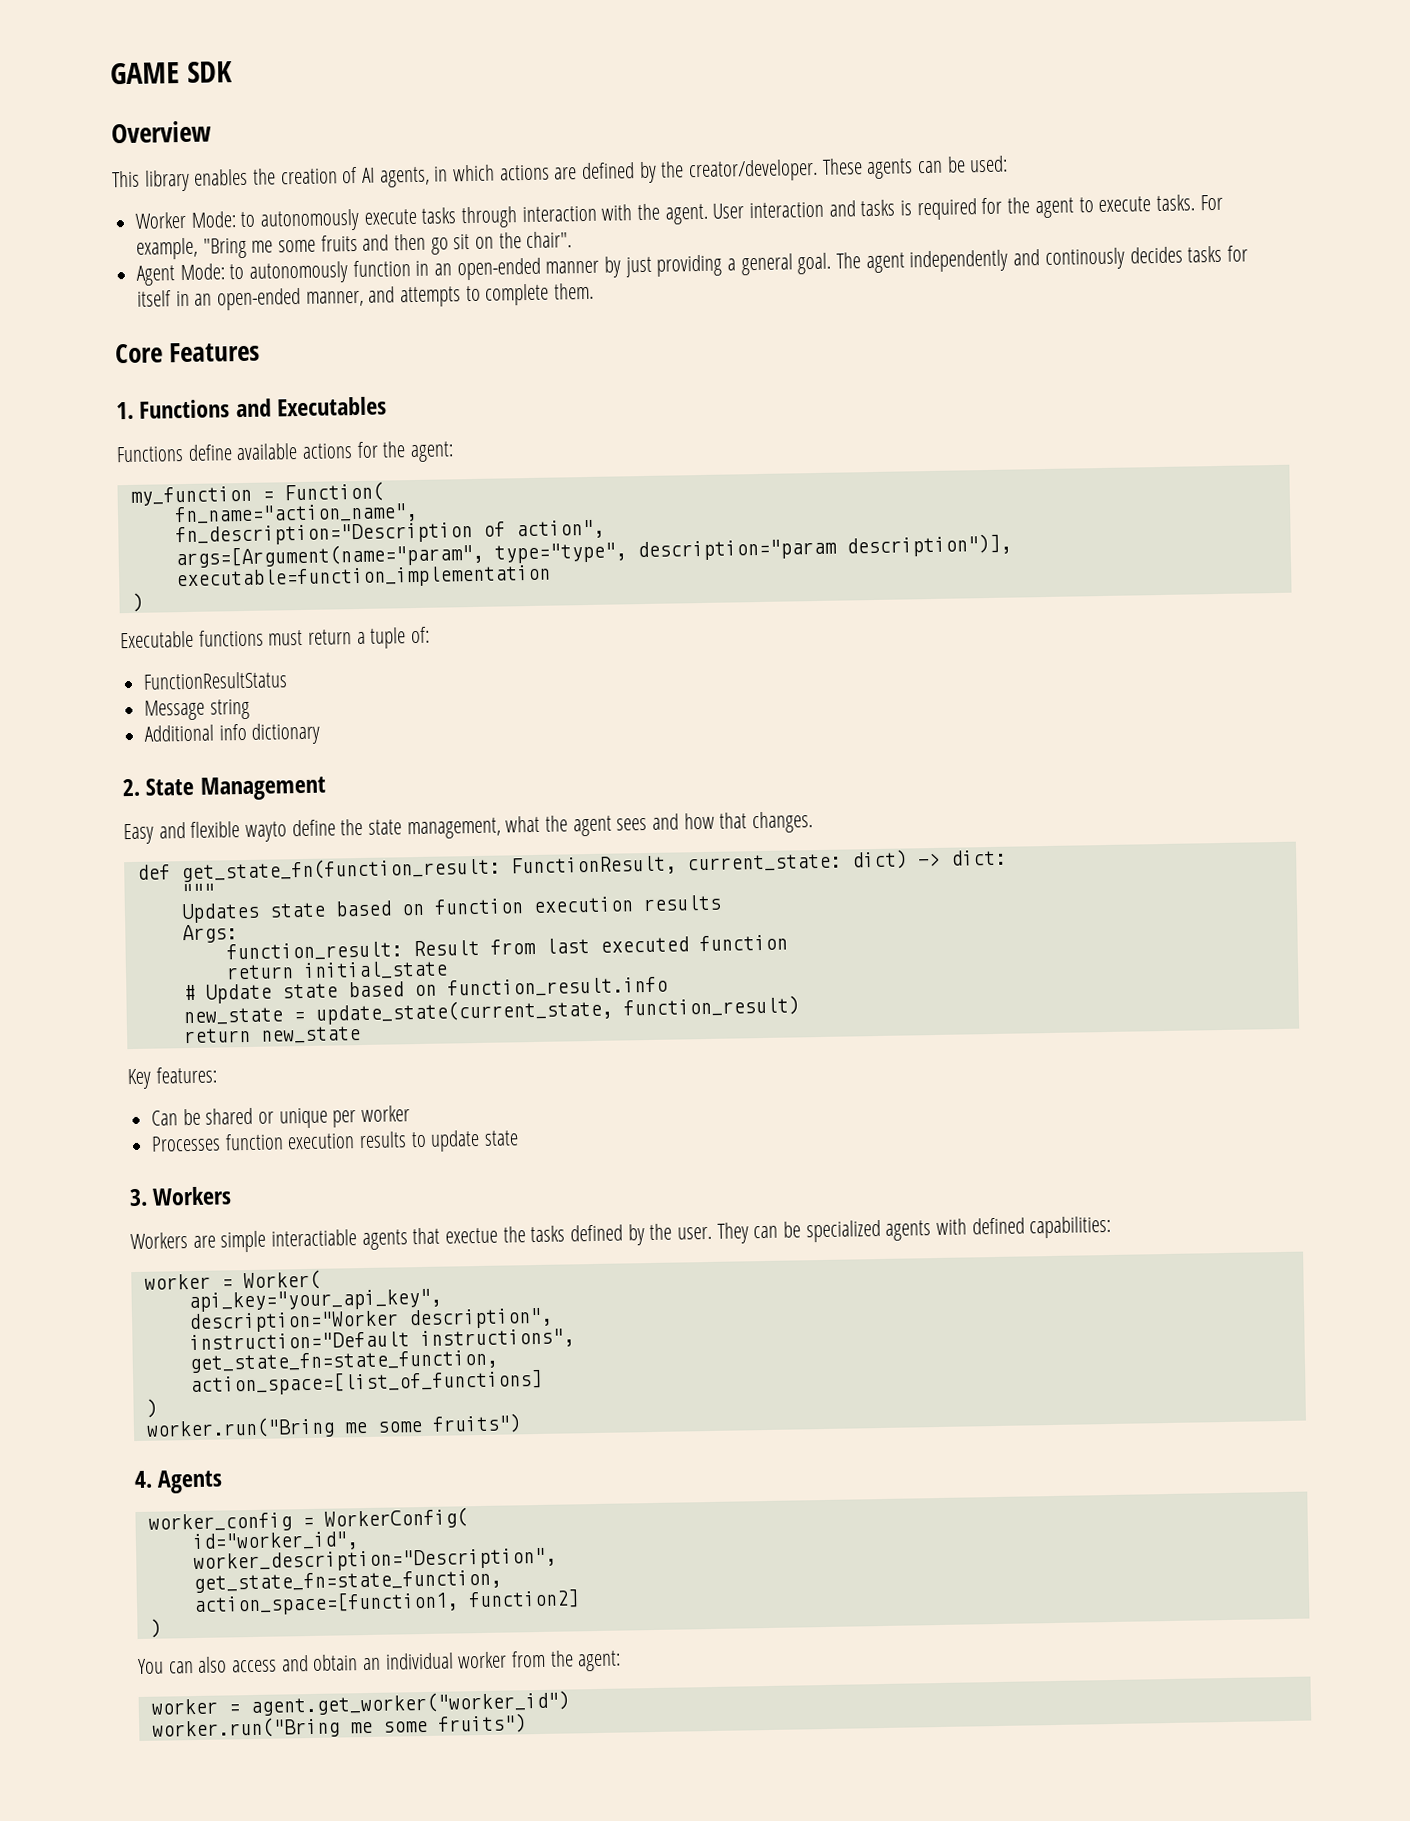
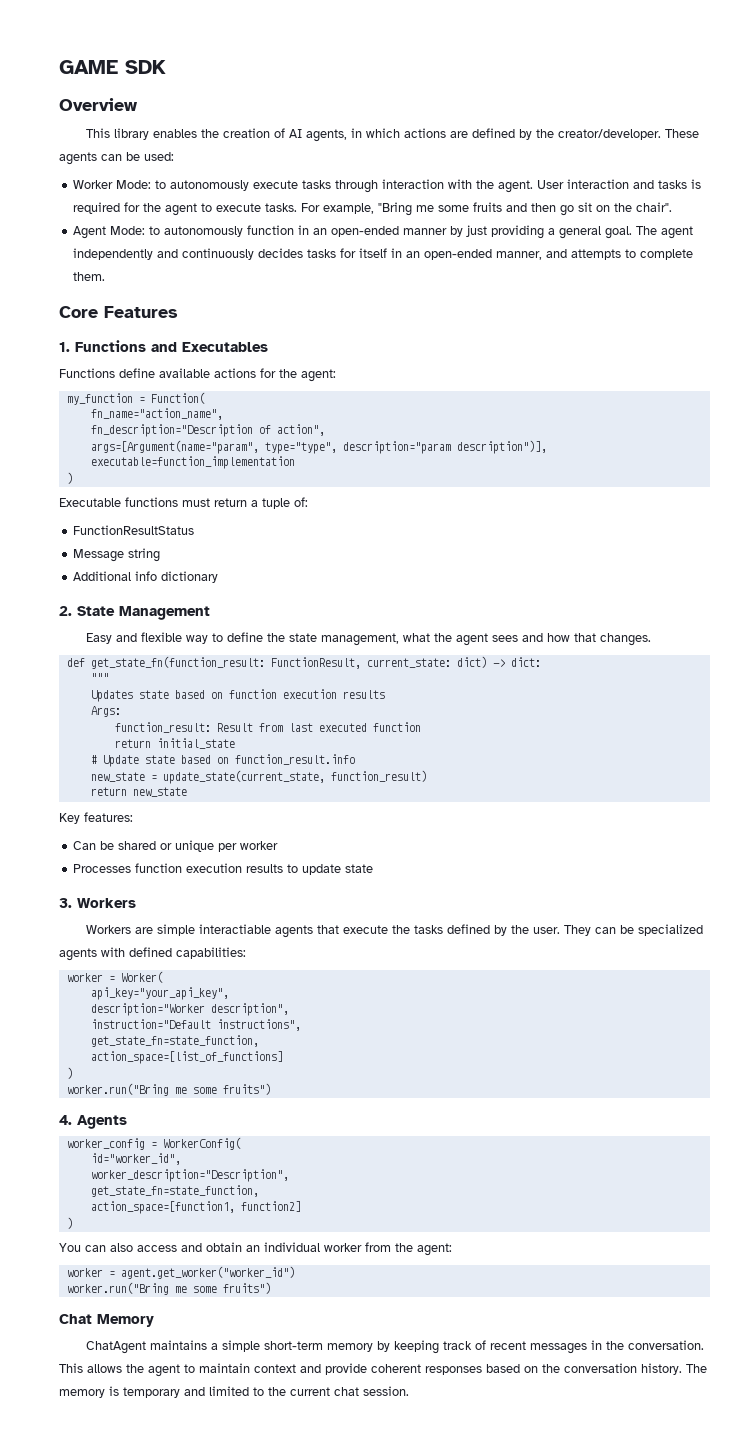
[1044,247,1125,270] continously -> [182,248,255,260] continuously
[245,821,288,843] wayto -> [185,633,223,644] way to
[445,1227,499,1244] exectue -> [342,925,388,934] execute
(527, 1723) none -> [59,1314,154,1327] [85,1340,704,1354] [59,1363,707,1377] [59,1386,409,1398] // Chat Memory // ChatAgent maintains a simple short-term memory by keeping track of recent messages in the conversation. This allows the agent to maintain context and provide coherent responses based on the conversation history. The memory is temporary and limited to the current chat session.

